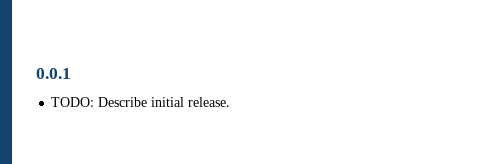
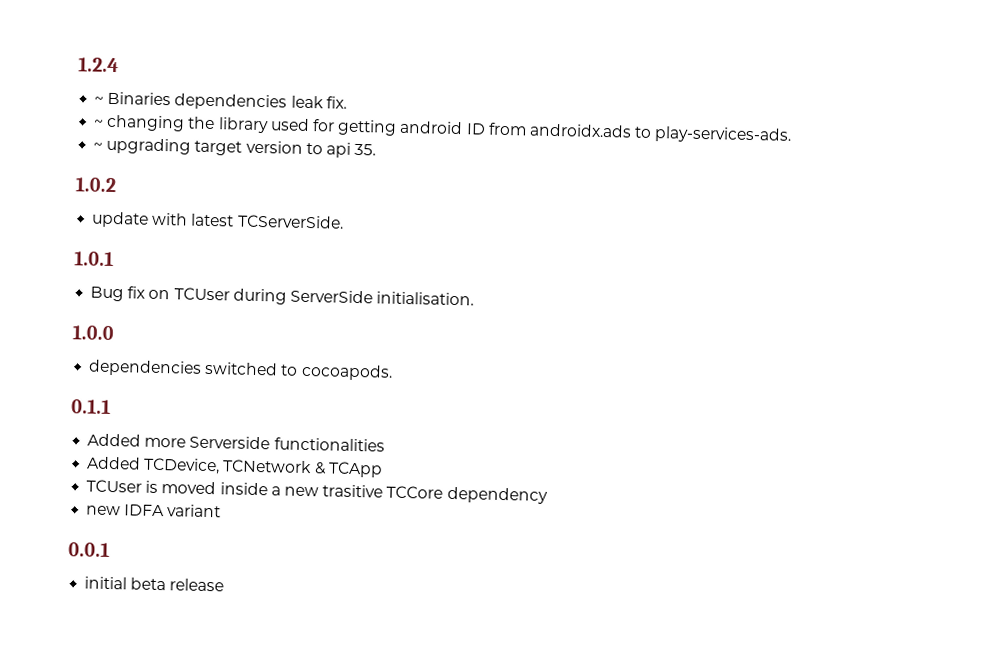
[36,68,71,79] [51,97,231,107] 0.0.1 // TODO: Describe initial release. -> [78,57,119,73] [94,91,347,111] [94,114,793,144] [93,137,377,158] [75,177,116,193] [91,211,344,229] [74,251,114,267] [90,286,475,306] [72,325,114,341] [88,359,393,381] [71,399,111,414] [87,433,385,452] [87,456,383,478] [86,479,548,504] [86,504,222,518] [68,542,110,558] [84,576,225,592] 1.2.4 // ~ Binaries dependencies leak fix. // ~ changing the library used for getting android ID from androidx.ads to play-services-ads. // ~ upgrading target version to api 35. // 1.0.2 // update with latest TCServerSide. // 1.0.1 // Bug fix on TCUser during ServerSide initialisation. // 1.0.0 // dependencies switched to cocoapods. // 0.1.1 // Added more Serverside functionalities // Added TCDevice, TCNetwork & TCApp // TCUser is moved inside a new trasitive TCCore dependency // new IDFA variant // 0.0.1 // initial beta release

